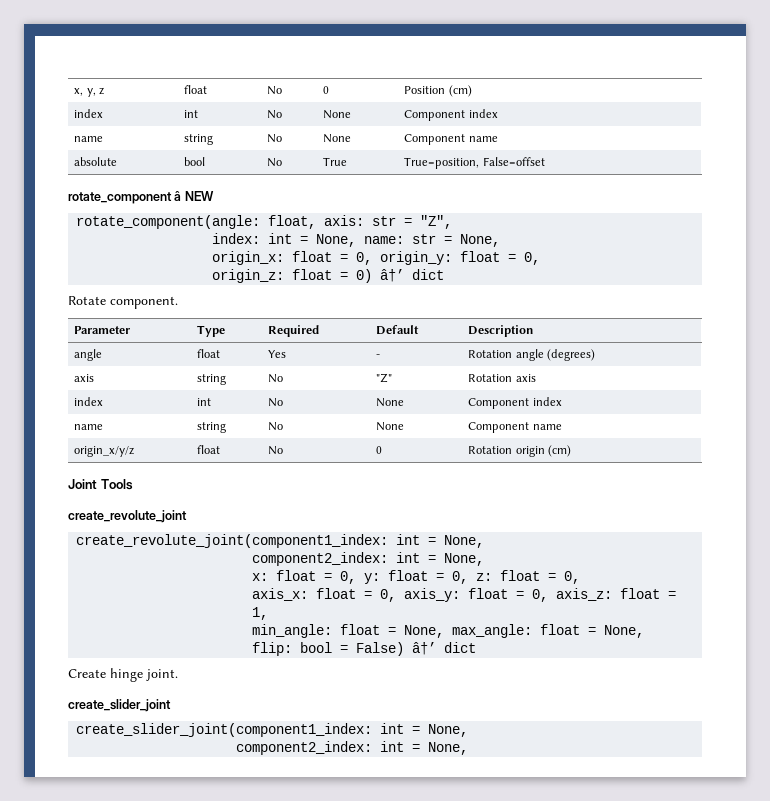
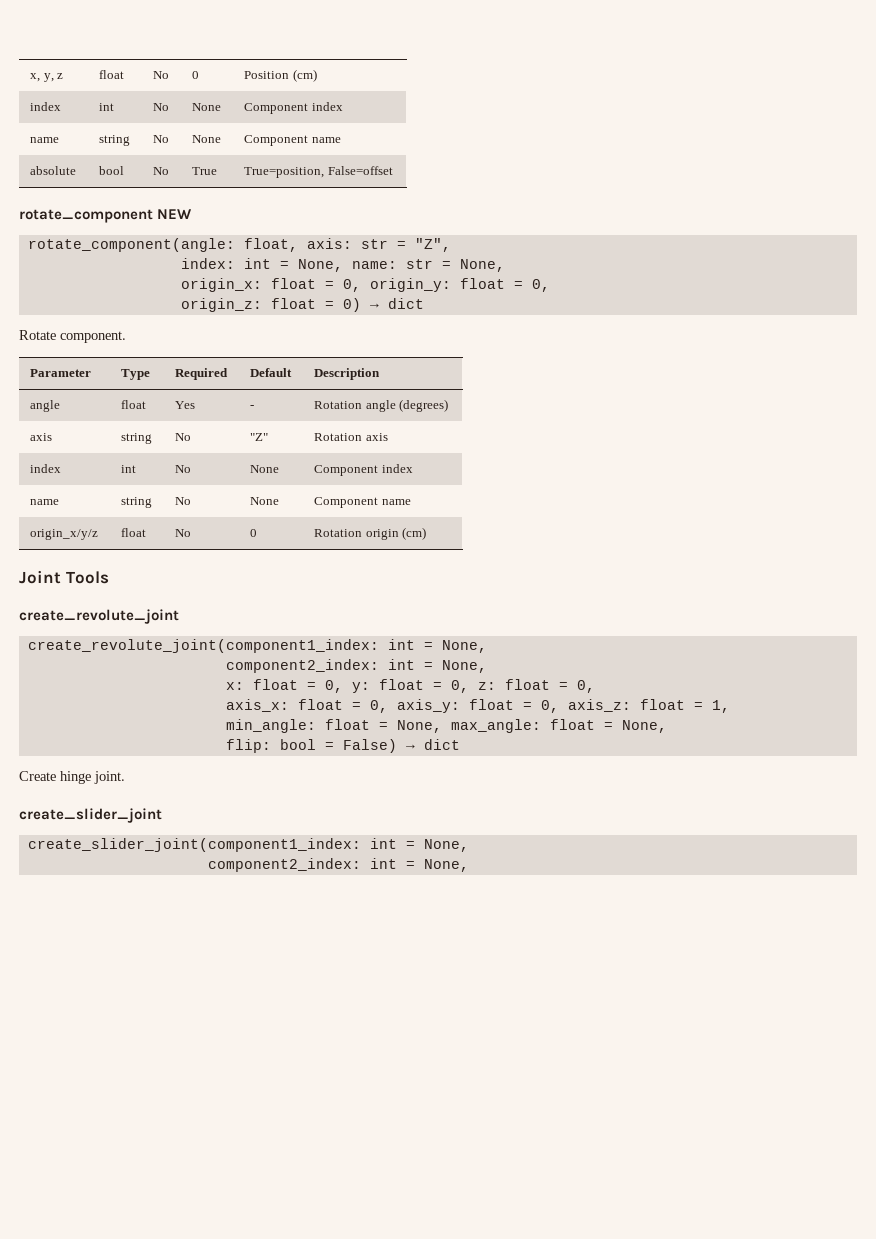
[174,191,182,201] â -> (153, 216) none
[380,269,405,282] â†’ -> [369,303,379,309] →
[412,642,437,655] â†’ -> [405,744,415,750] →

